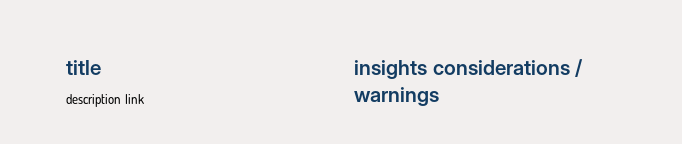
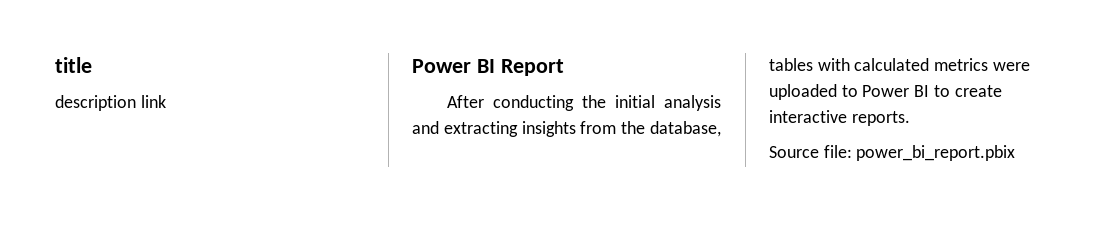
[354,59,584,79] [354,87,439,106] insights considerations / warnings -> [412,59,564,76] [446,95,721,111] [412,121,721,137] [769,58,1030,71] [769,84,1002,100] [769,110,910,126] [769,145,1016,161] Power BI Report // After conducting the initial analysis and extracting insights from the database, tables with calculated metrics were uploaded to Power BI to create interactive reports. // Source file: power_bi_report.pbix

